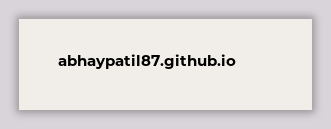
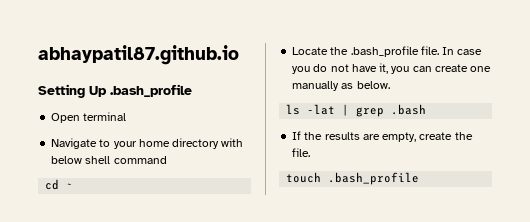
(236, 61) none -> [38,84,192,98] [51,112,127,123] [51,138,244,149] [51,156,167,164] [45,179,74,190] [292,46,483,57] [292,63,492,74] [292,81,390,91] [286,104,427,117] [292,131,473,142] [292,148,311,157] [286,172,420,185] // Setting Up .bash_profile // Open terminal // Navigate to your home directory with below shell command // cd ~ // Locate the .bash_profile file. In case you do not have it, you can create one manually as below. // ls -lat | grep .bash // If the results are empty, create the file. // touch .bash_profile

